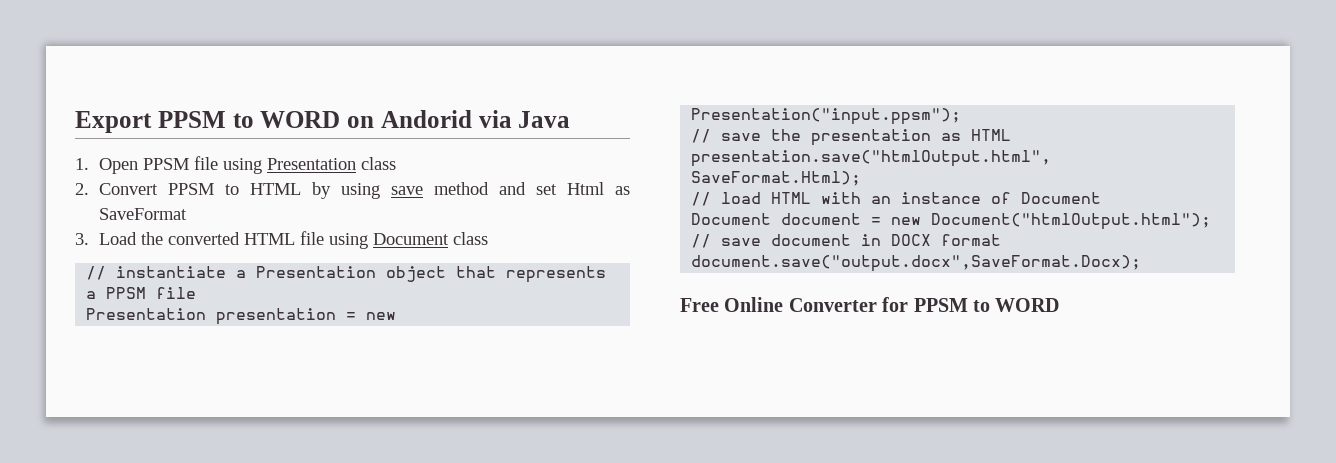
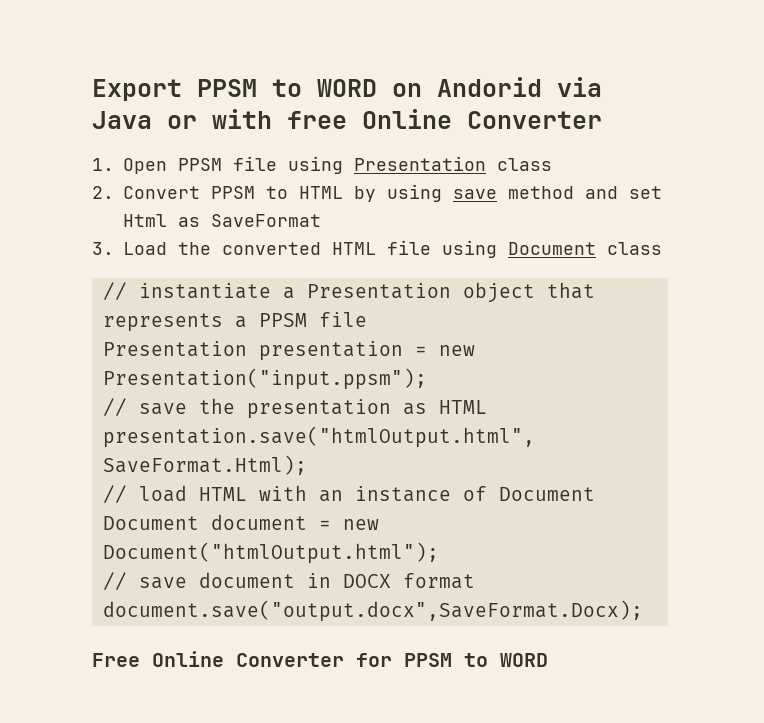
(571, 119) none -> [167,109,602,129] or with free Online Converter

